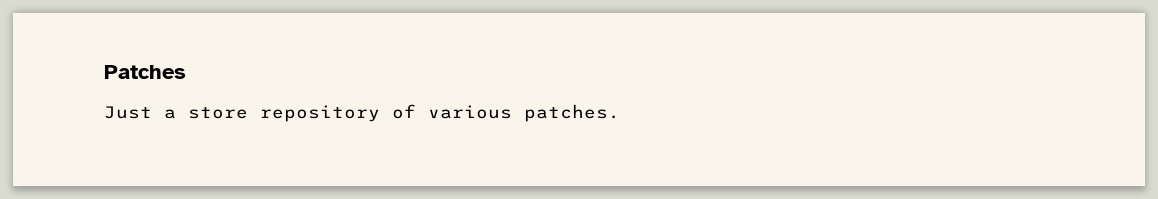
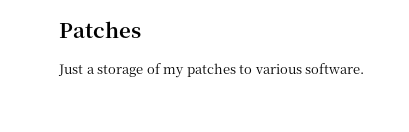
[188,104,620,122] store repository of various patches. -> [97,63,365,78] storage of my patches to various software.

